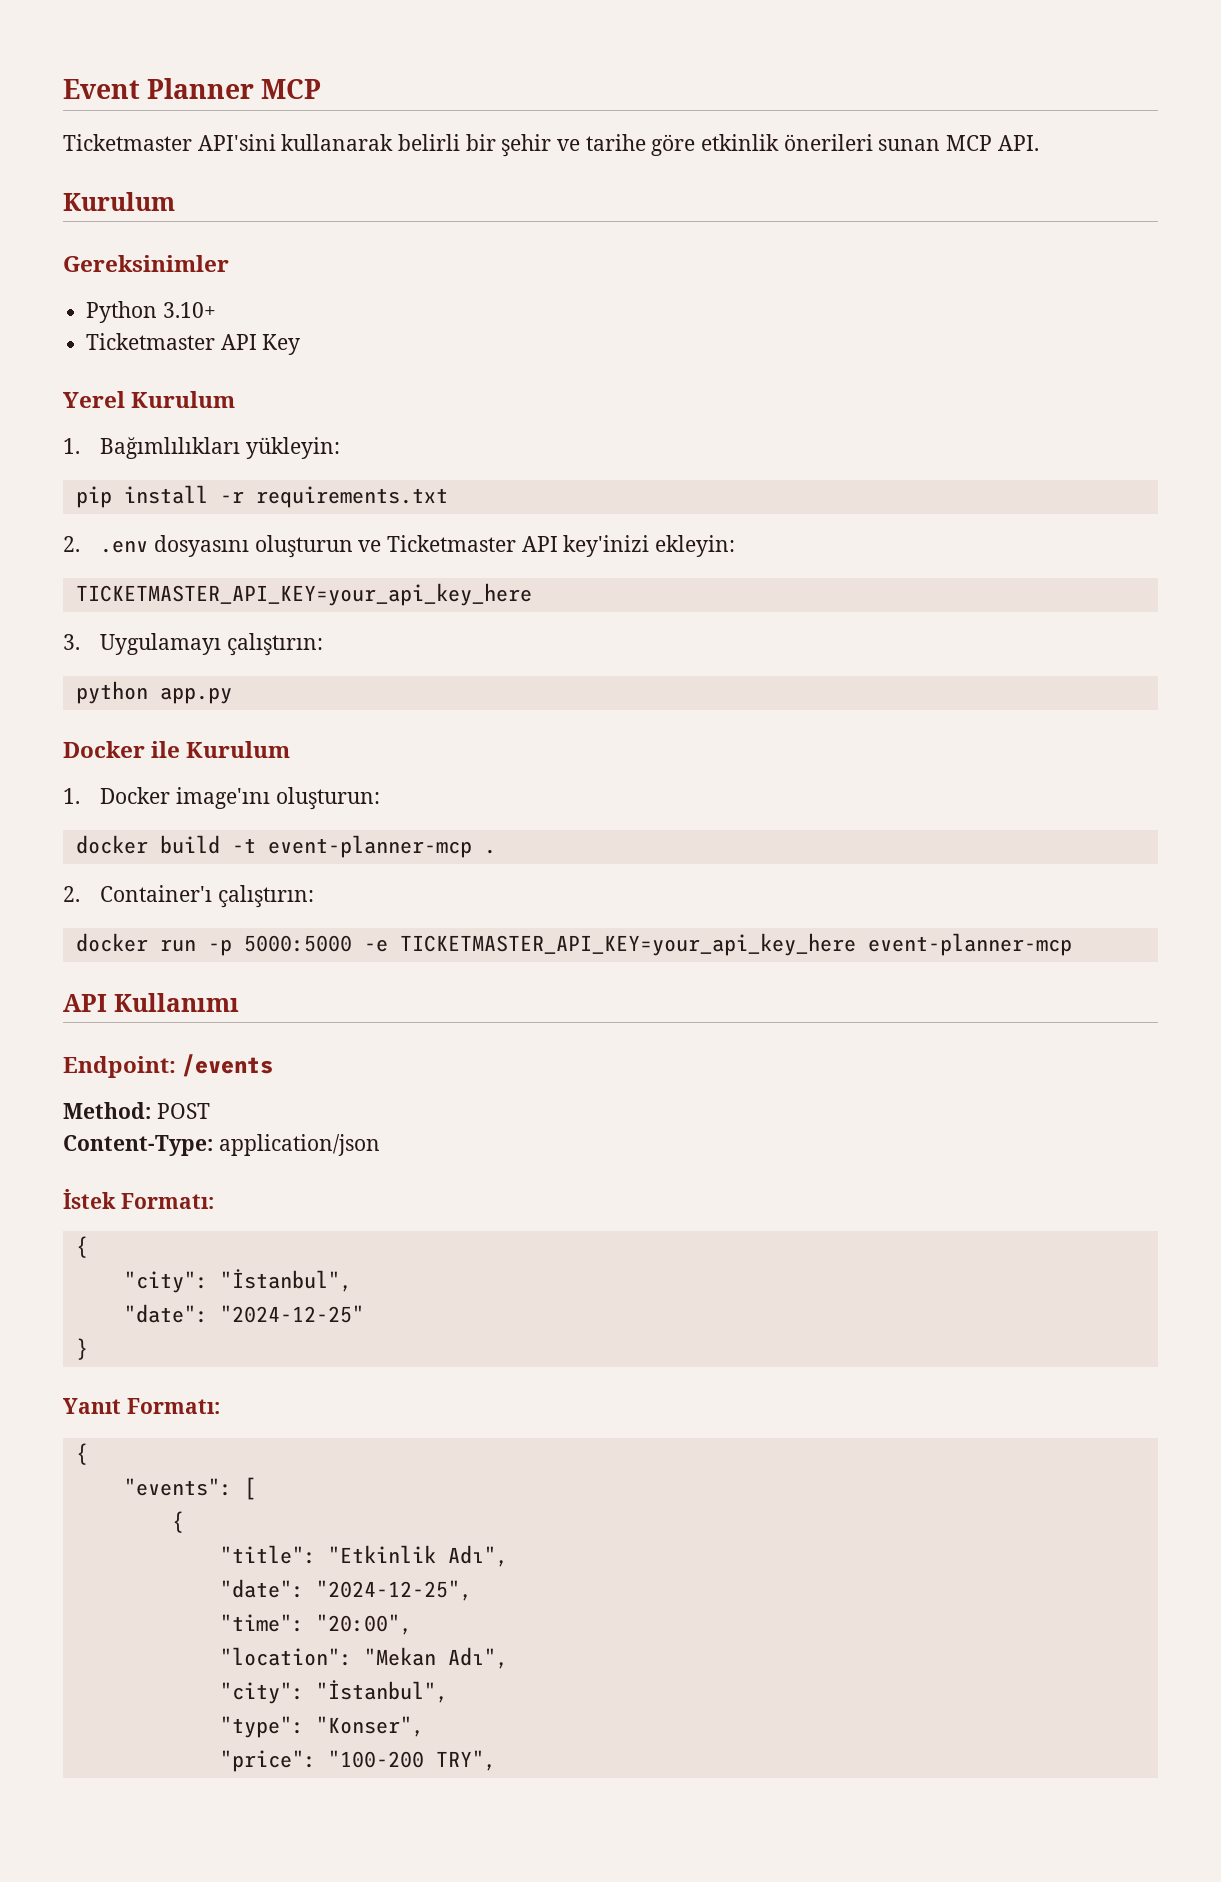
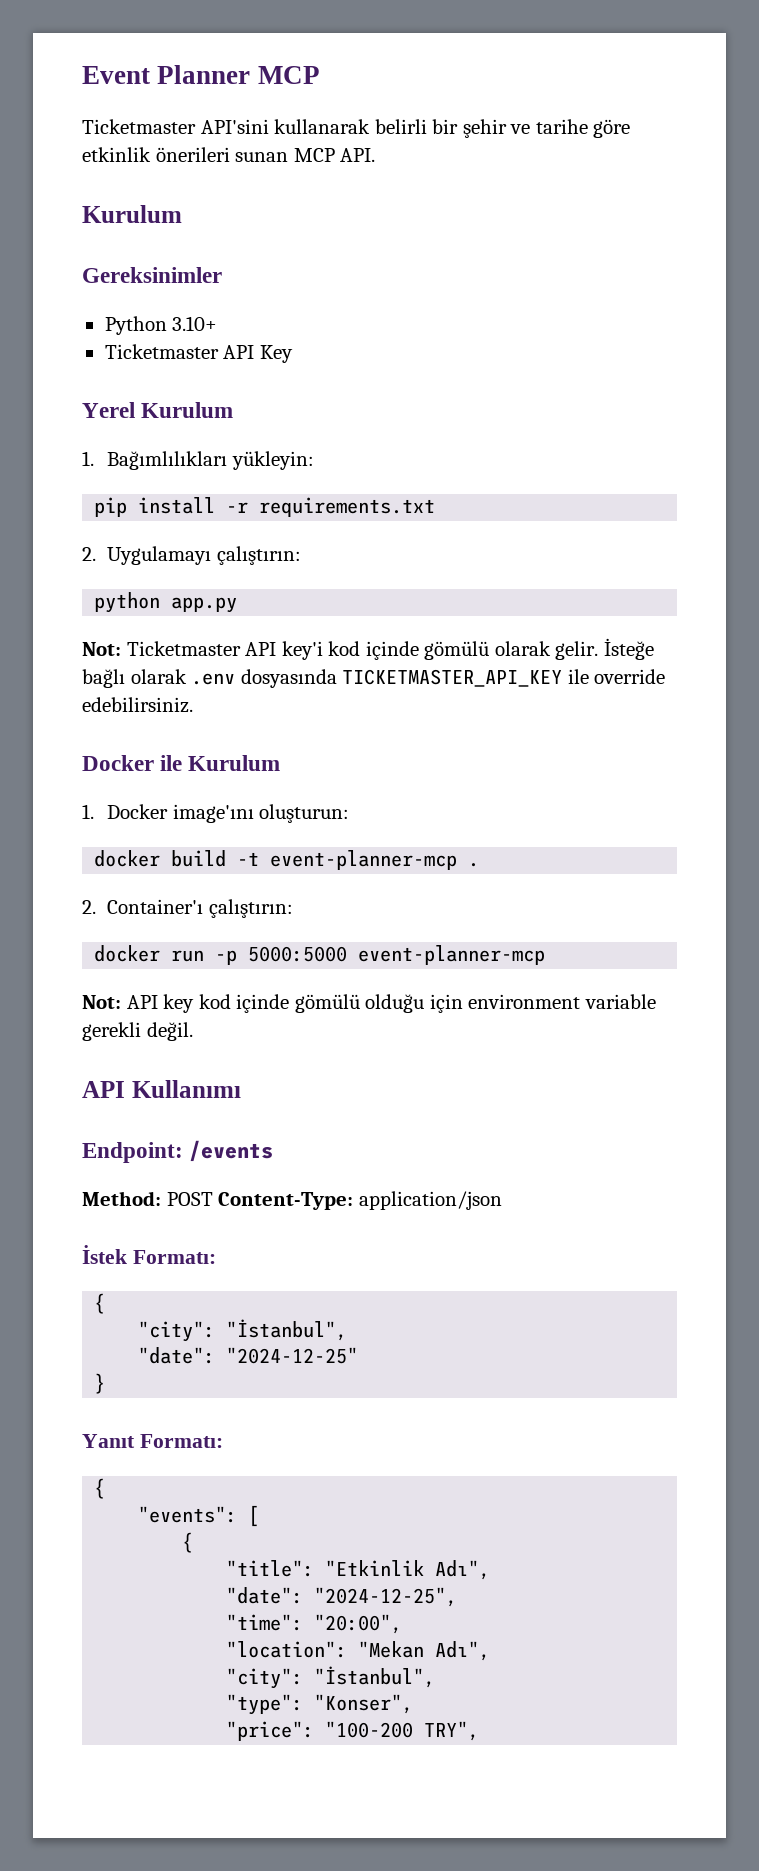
[100,535,735,558] [75,583,532,606] [63,633,323,656] [75,681,232,704] .env dosyasını oluşturun ve Ticketmaster API key'inizi ekleyin: // TICKETMASTER_API_KEY=your_api_key_here // 3. Uygulamayı çalıştırın: // python app.py -> [107,546,301,565] [94,592,238,613] [82,638,654,660] [82,669,666,688] [82,697,193,713] Uygulamayı çalıştırın: // python app.py // Not: Ticketmaster API key'i kod içinde gömülü olarak gelir. İsteğe bağlı olarak .env dosyasında TICKETMASTER_API_KEY ile override edebilirsiniz.
[363,933,1072,956] -e TICKETMASTER_API_KEY=your_api_key_here event-planner-mcp -> [358,945,546,965] [82,994,656,1013] [82,1022,193,1041] event-planner-mcp // Not: API key kod içinde gömülü olduğu için environment variable gerekli değil.
(210, 1111) // -> (213, 1199) none

